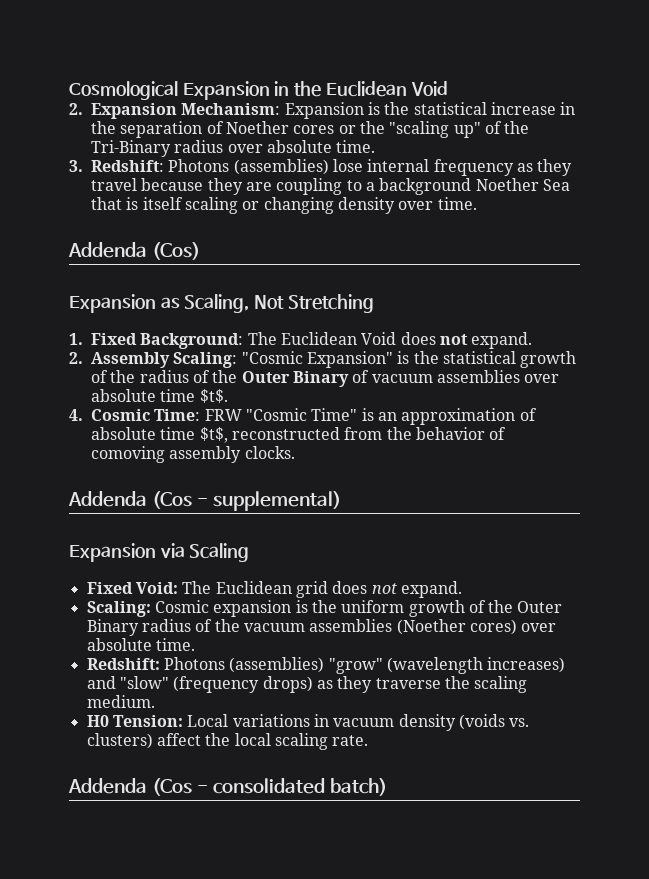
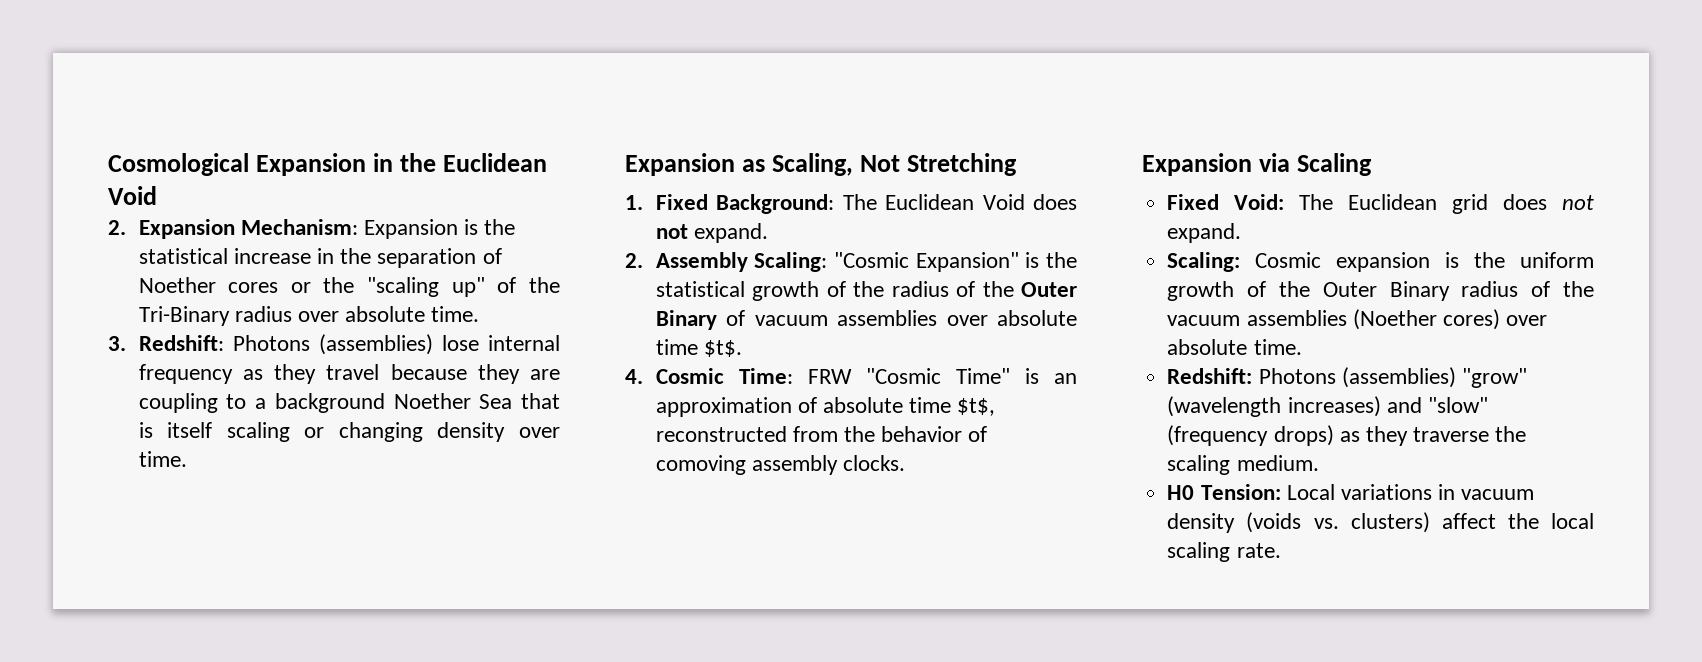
[68,242,200,260] // Addenda (Cos) -> (187, 459) none
[68,491,341,511] // Addenda (Cos - supplemental) -> (906, 463) none
[68,778,387,796] // Addenda (Cos - consolidated batch) -> (1281, 550) none

